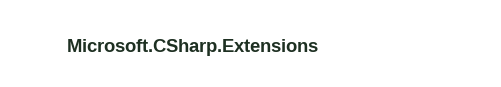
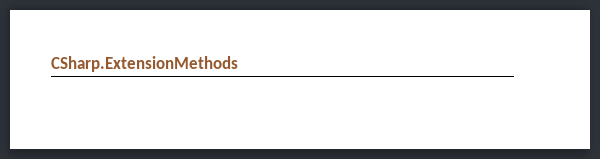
[67,39,318,56] Microsoft.CSharp.Extensions -> [51,56,238,72] CSharp.ExtensionMethods

